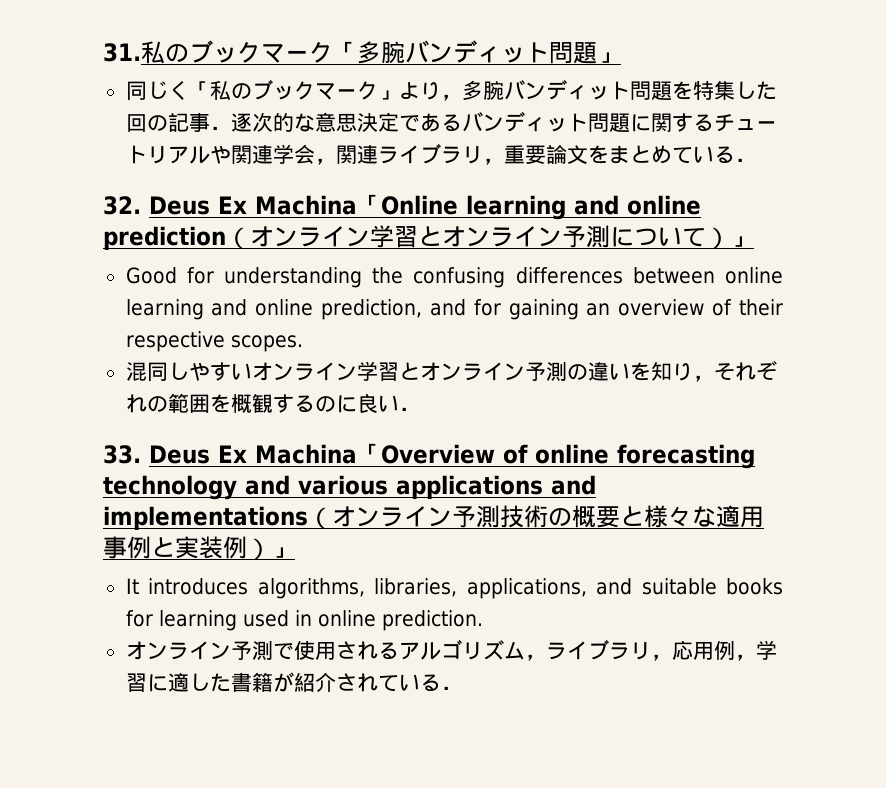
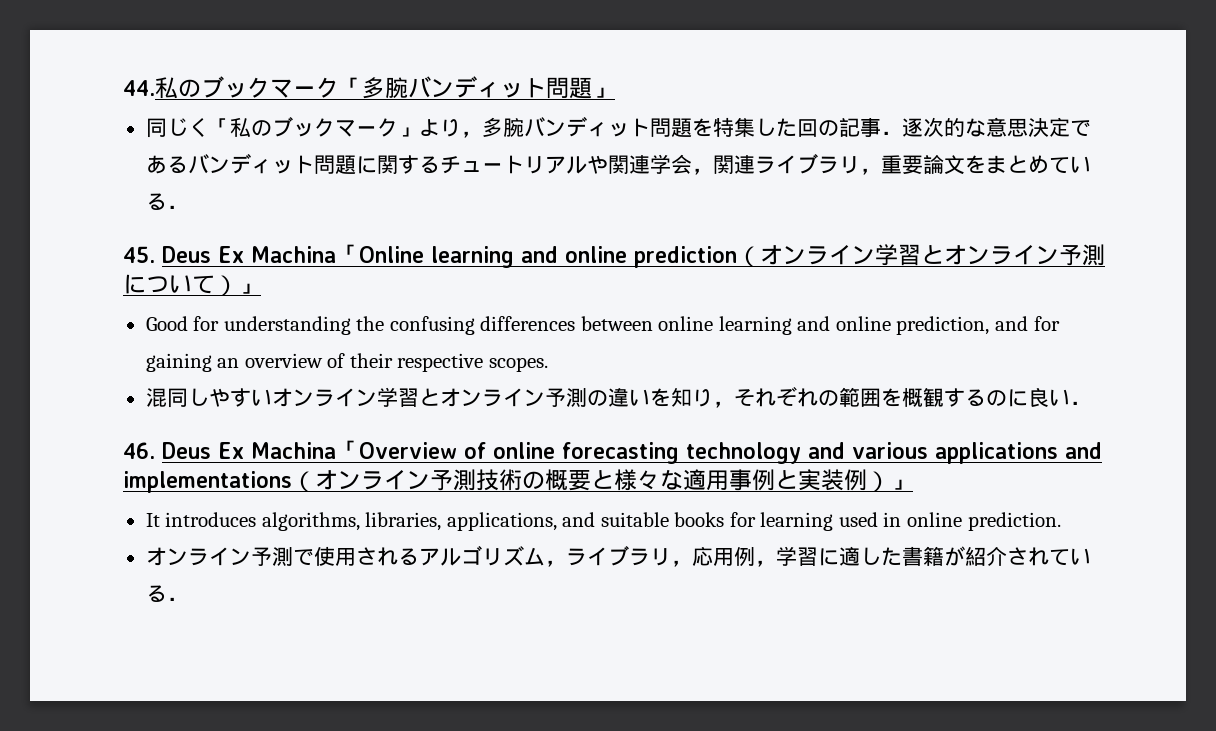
[103,43,141,62] 31. -> [123,80,155,96] 44.
[103,196,141,215] 32. -> [123,246,155,263] 45.
[103,445,141,464] 33. -> [123,442,155,459] 46.

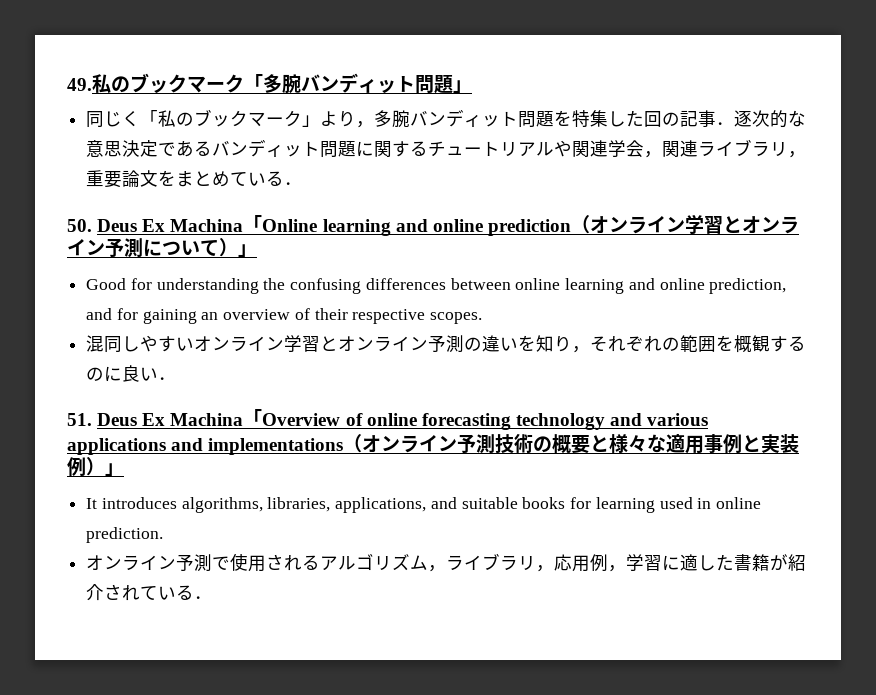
[123,80,155,96] 44. -> [67,78,92,91] 49.
[123,246,155,263] 45. -> [67,219,92,232] 50.
[123,442,155,459] 46. -> [67,413,92,426] 51.

